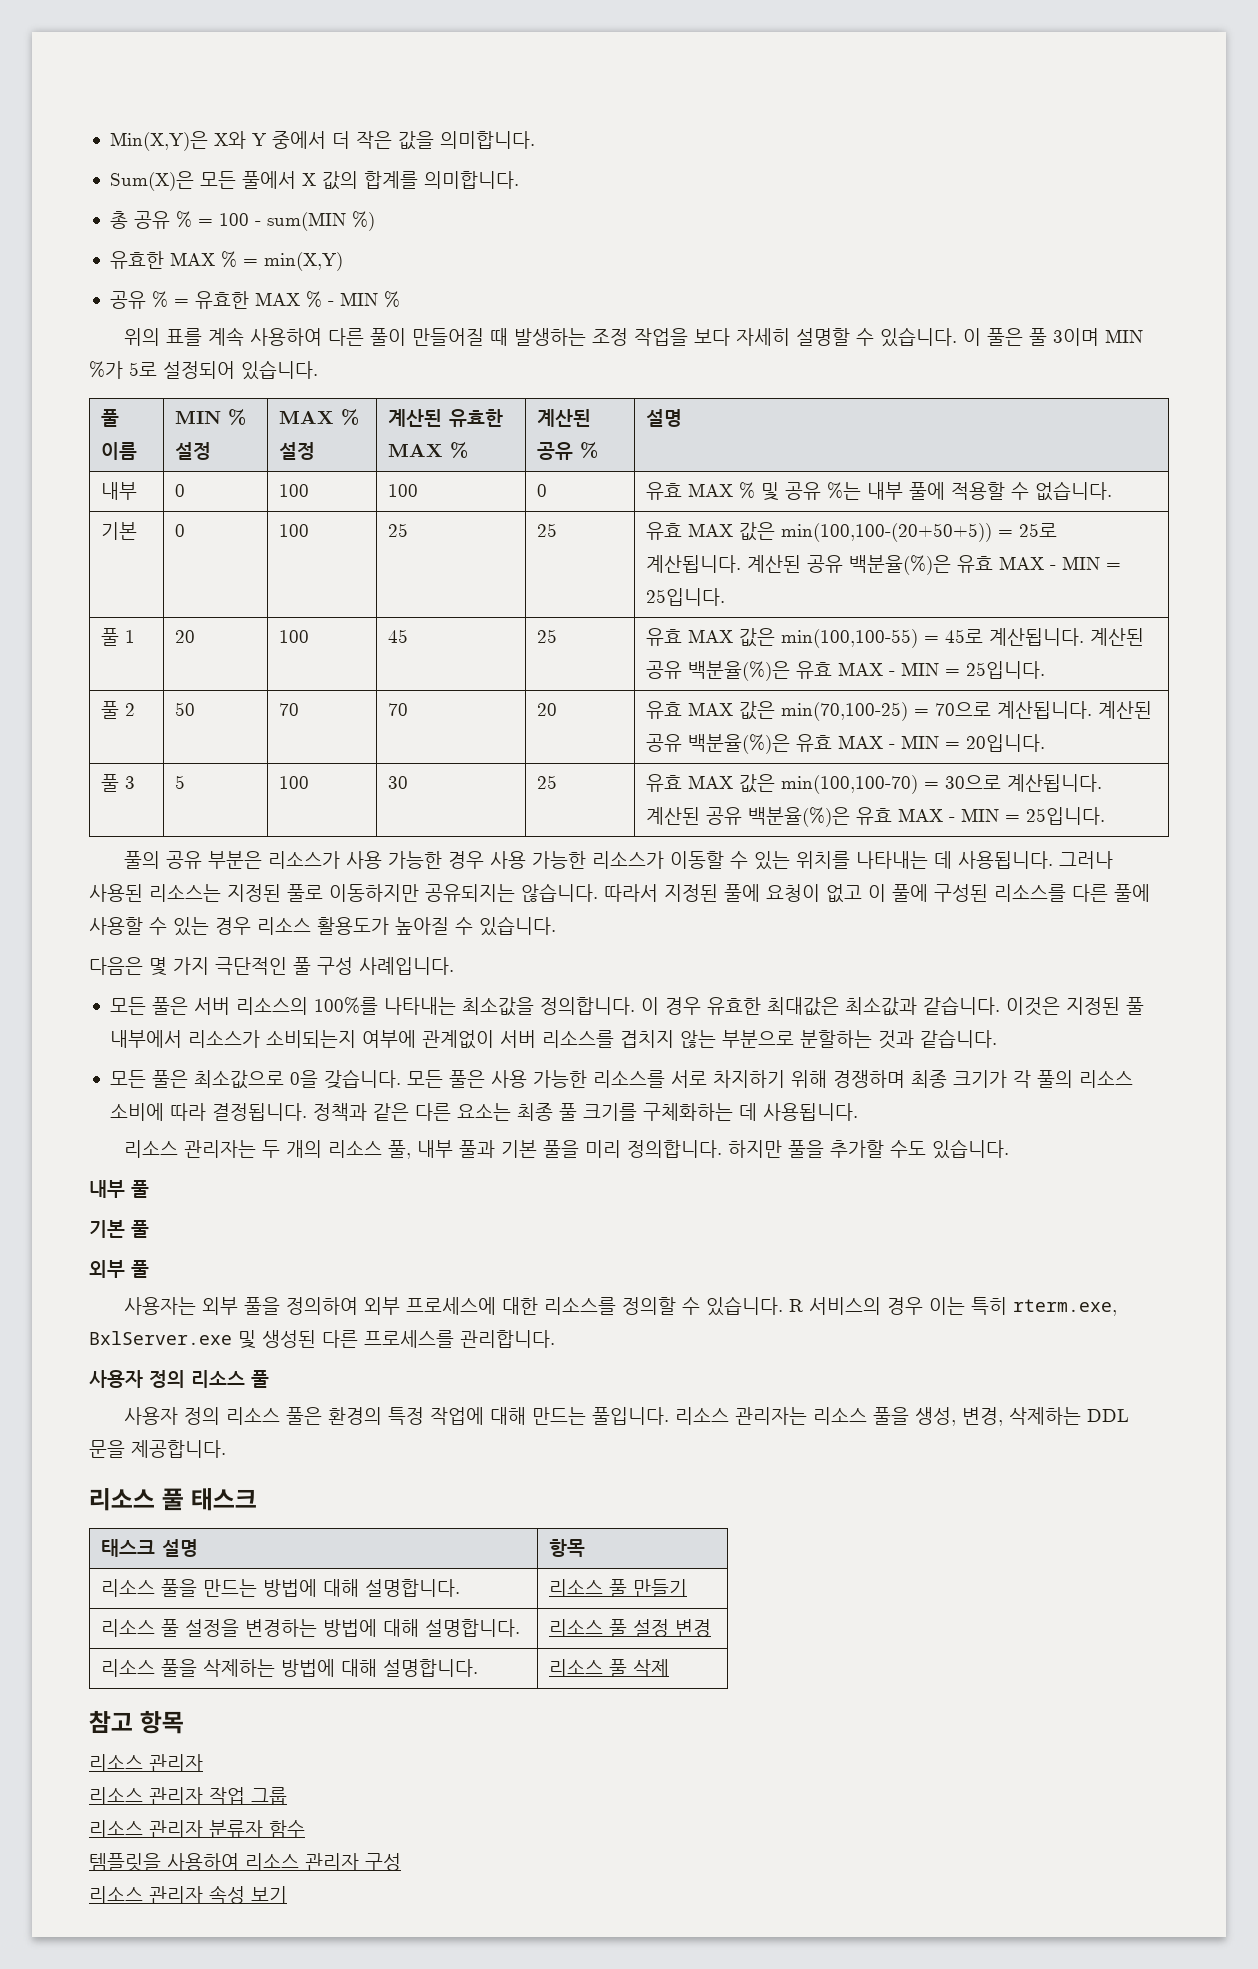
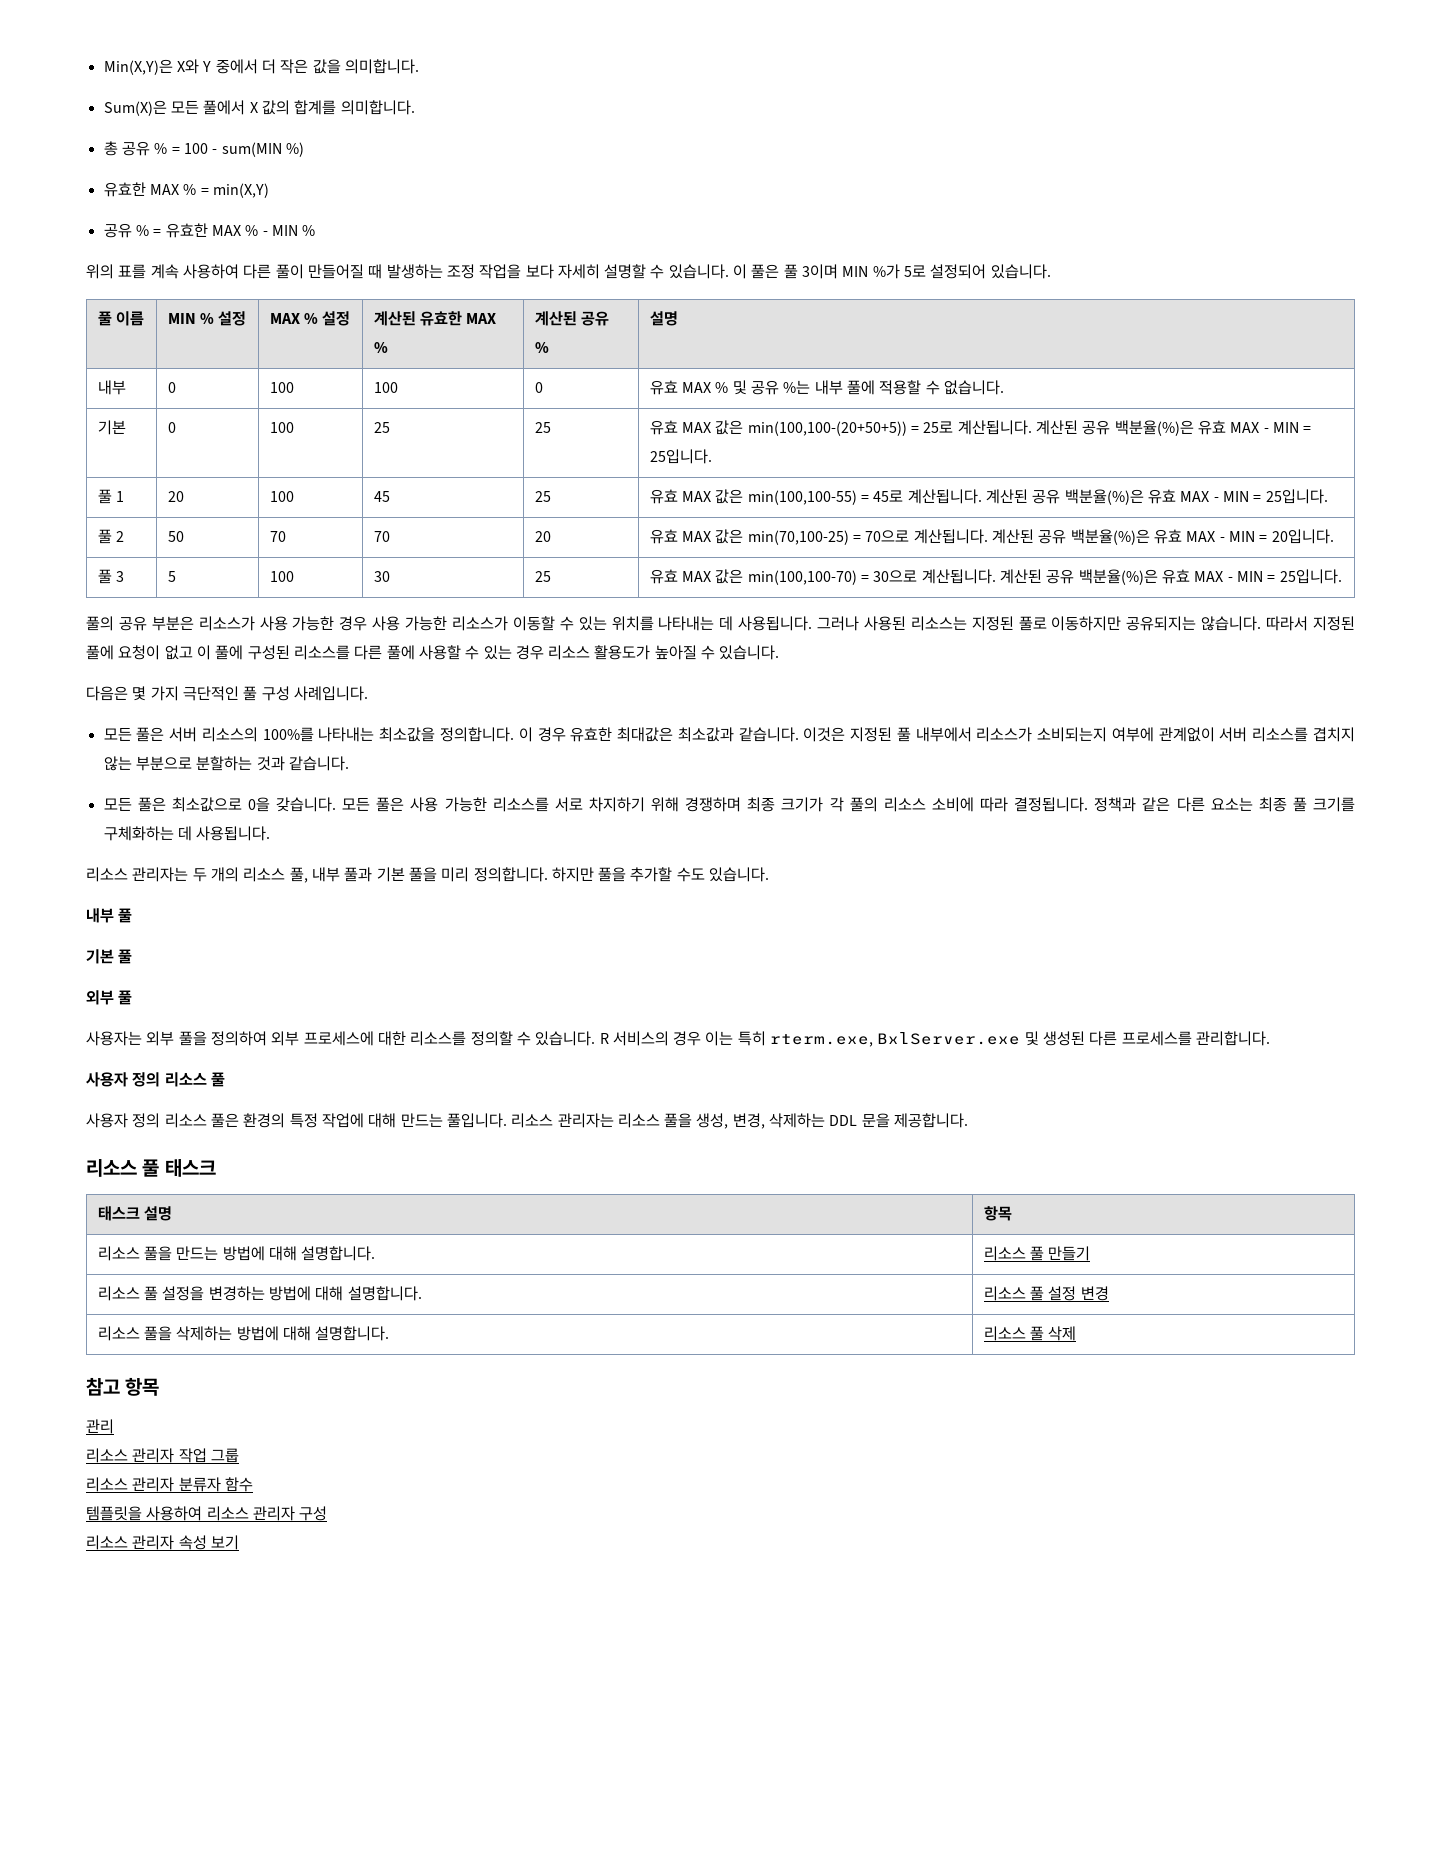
[89,1754,203,1772] 리소스 관리자 -> [86,1419,114,1434] 관리

